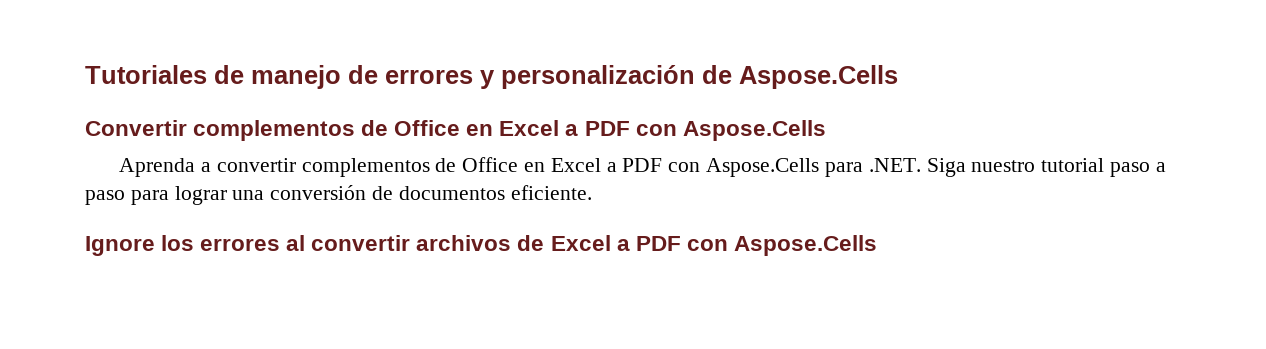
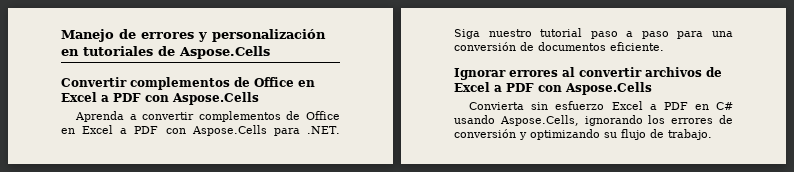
[85,65,341,89] Tutoriales de manejo -> [61,29,114,42] Manejo
(695, 77) none -> [61,46,153,56] en tutoriales
[174,186,227,205] lograr -> (704, 35) none
[85,235,195,256] Ignore los -> [454,68,506,80] Ignorar
(877, 245) none -> [469,101,733,110] [454,115,733,126] [454,129,712,140] // Convierta sin esfuerzo Excel a PDF en C# usando Aspose.Cells, ignorando los errores de conversión y optimizando su flujo de trabajo.

